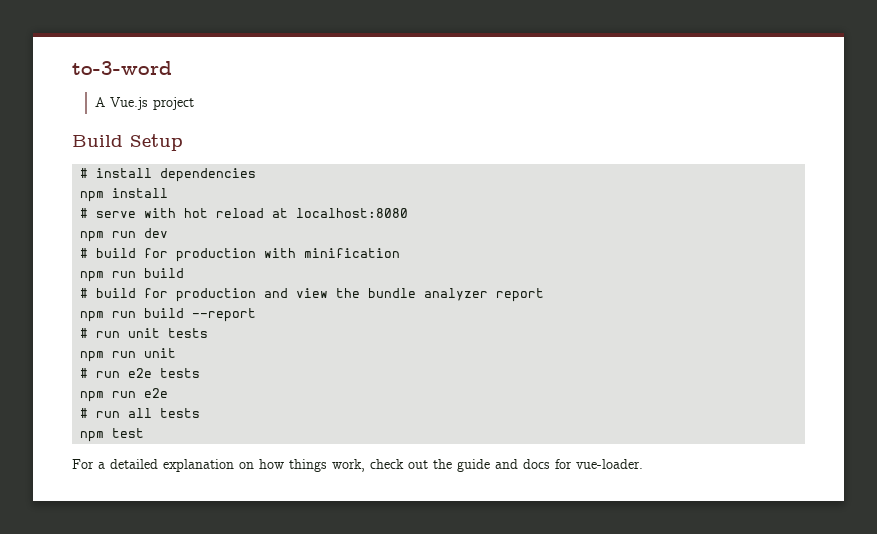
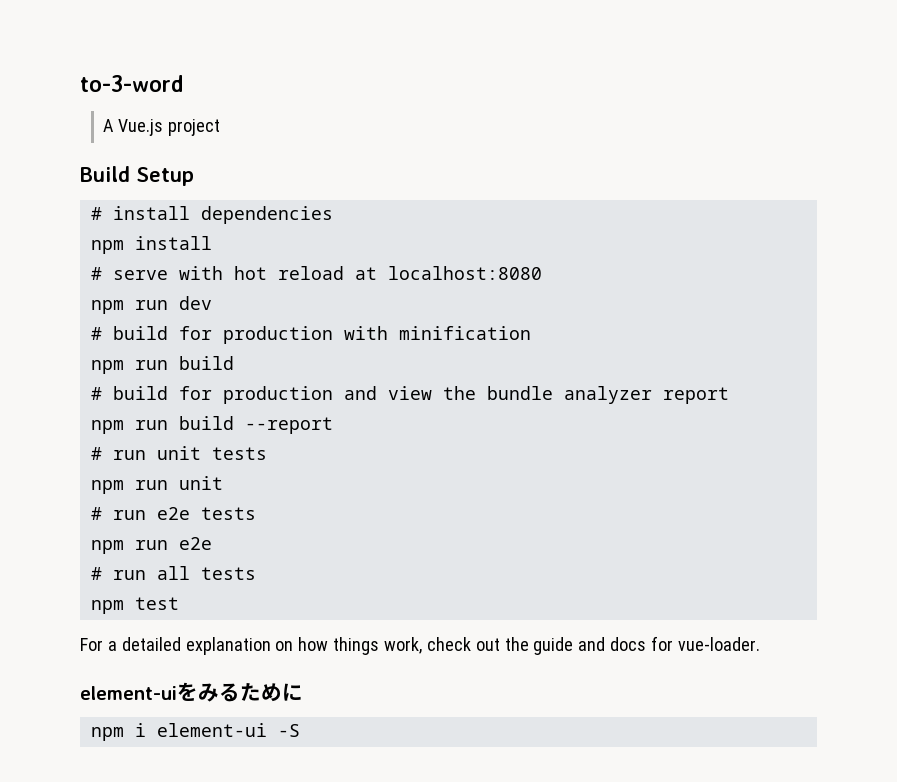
(643, 464) none -> [80,682,303,702] [90,723,300,741] // element-uiをみるために // npm i element-ui -S

